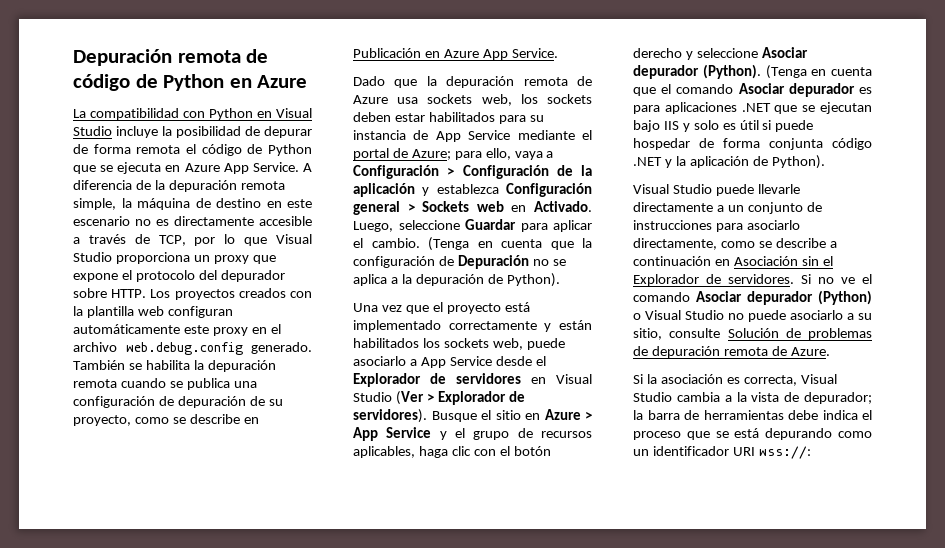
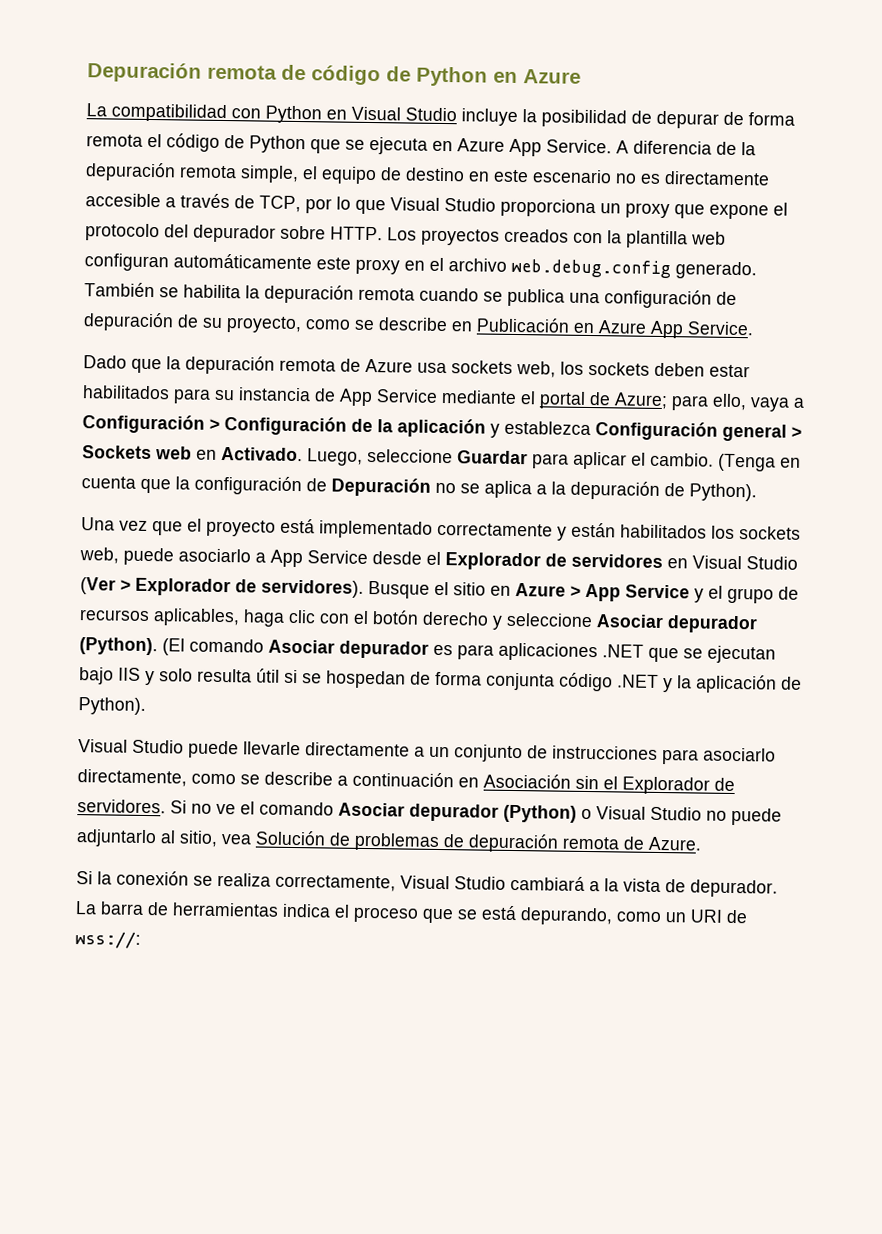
[121,198,190,210] la máquina -> [302,166,377,185] el equipo
[765,65,872,79] [633,84,672,96] (Tenga en cuenta que el -> [162,638,185,656] (El
[722,123,736,130] es -> [197,668,252,683] resulta
[775,120,814,132] [633,138,690,150] puede hospedar -> [302,670,406,689] se hospedan
[790,310,872,320] [633,328,721,340] asociarlo a su sitio, consulte -> [76,829,252,848] adjuntarlo al sitio, vea
[660,374,837,386] [633,392,720,402] asociación es correcta, Visual Studio cambia -> [116,870,585,892] conexión se realiza correctamente, Visual Studio cambiará
[804,392,872,404] [633,410,643,420] depurador; la -> [690,879,778,898] [75,901,97,915] depurador. La
[788,410,818,420] debe -> (279, 909) none
[765,428,833,440] depurando -> [520,907,613,926] depurando,
[652,446,755,456] identificador URI -> [690,909,748,924] URI de

